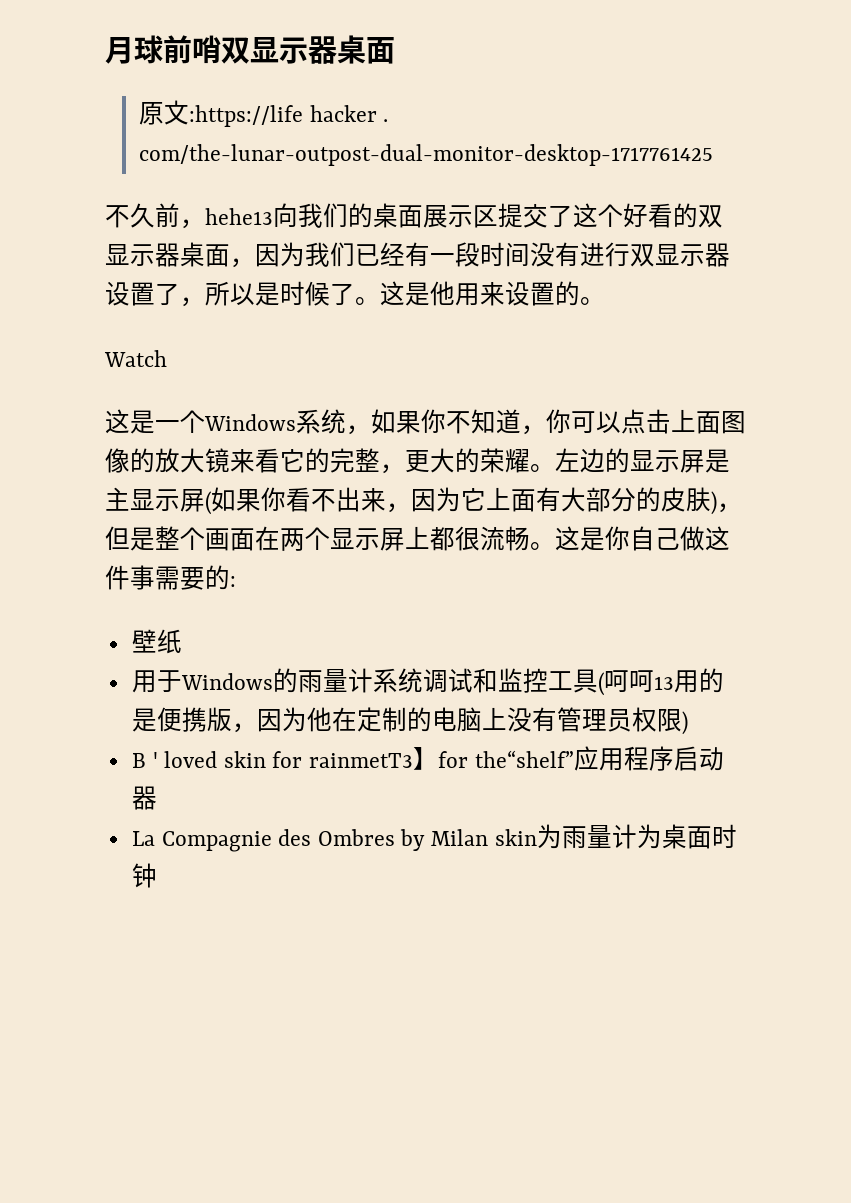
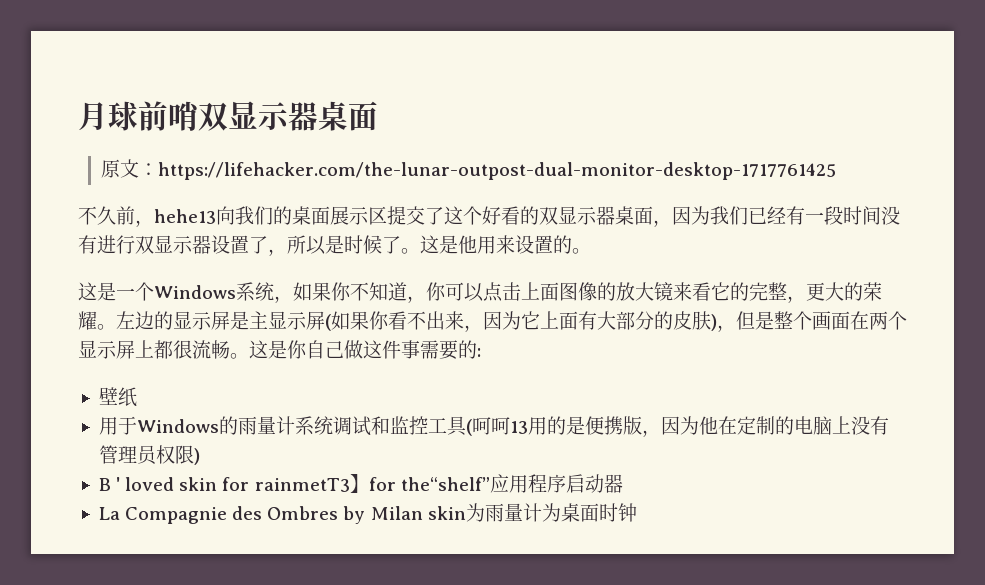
[189,105,389,127] [139,144,714,166] :https://life hacker . com/the-lunar-outpost-dual-monitor-desktop-1717761425 -> [139,162,837,180] ：https://lifehacker.com/the-lunar-outpost-dual-monitor-desktop-1717761425
[104,350,167,367] // Watch -> (591, 251) none

